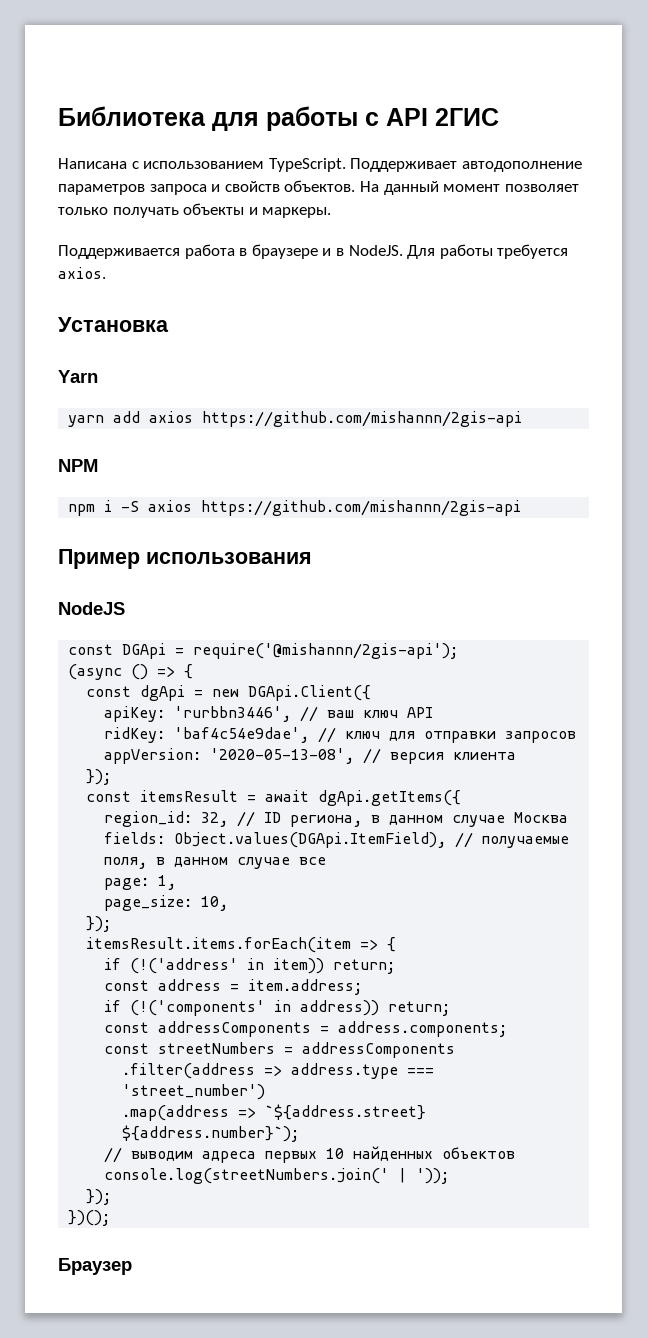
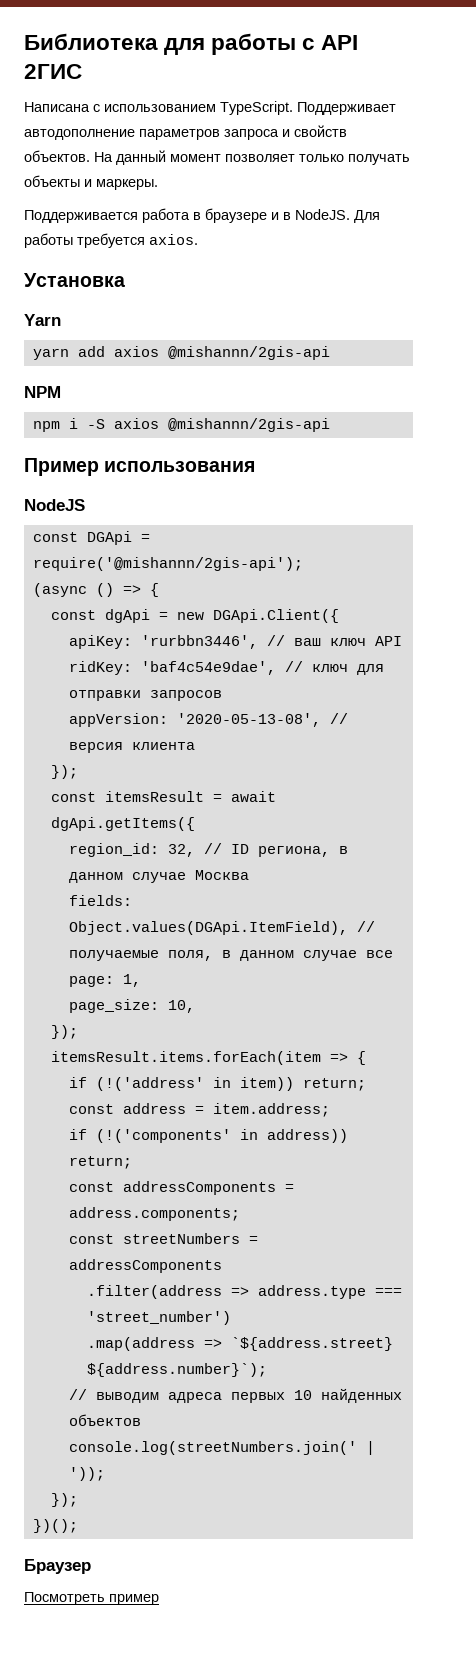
[202,411,523,427] https://github.com/mishannn/2gis-api -> [167,346,330,360] @mishannn/2gis-api
[201,500,522,516] https://github.com/mishannn/2gis-api -> [167,418,330,432] @mishannn/2gis-api
(132, 1266) none -> [24,1592,159,1605] // Посмотреть пример

